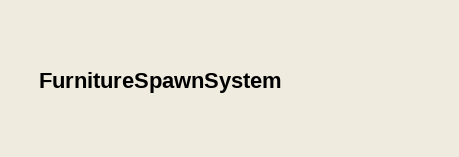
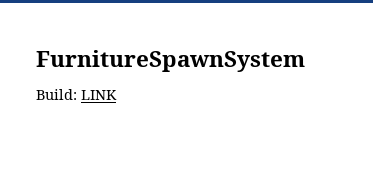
(282, 82) none -> [36,89,117,100] // Build: LINK

